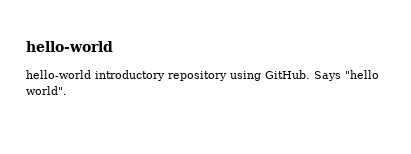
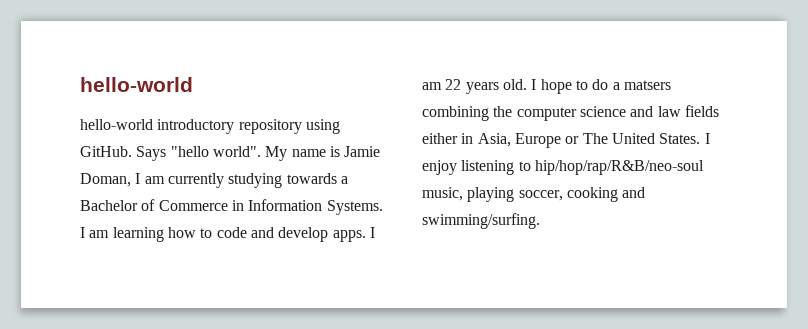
(67, 90) none -> [265,146,381,161] [80,173,348,188] [80,199,383,215] [80,227,375,242] [422,79,671,94] [422,105,719,121] [422,133,710,148] [422,160,704,175] [422,187,646,202] [422,213,540,229] My name is Jamie Doman, I am currently studying towards a Bachelor of Commerce in Information Systems. I am learning how to code and develop apps. I am 22 years old. I hope to do a matsers combining the computer science and law fields either in Asia, Europe or The United States. I enjoy listening to hip/hop/rap/R&B/neo-soul music, playing soccer, cooking and swimming/surfing.

